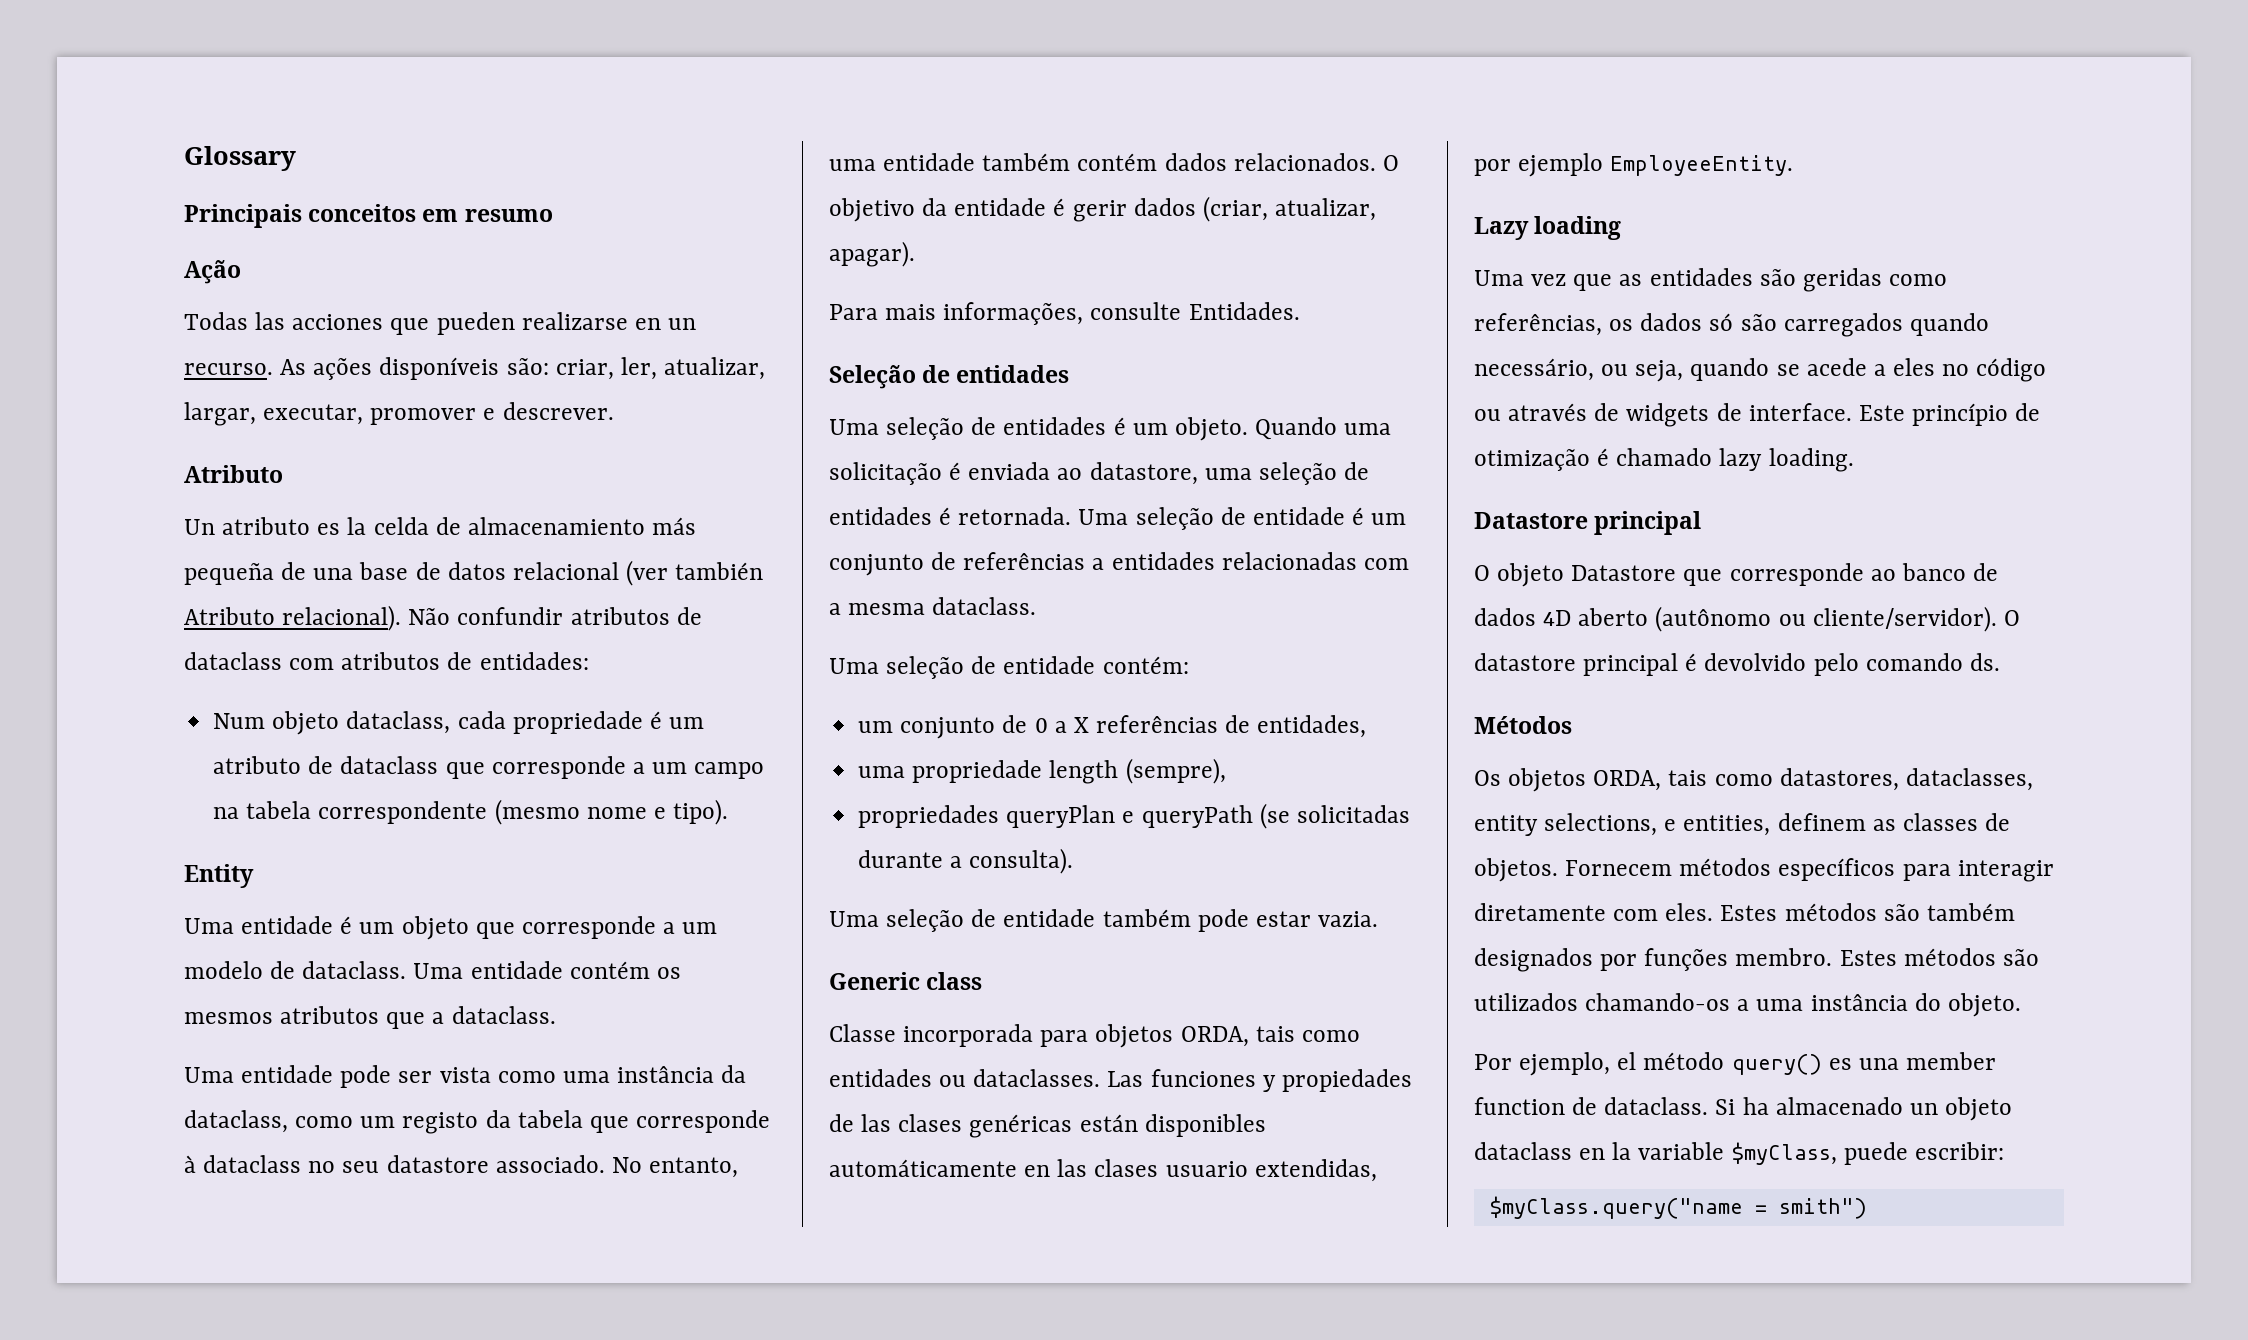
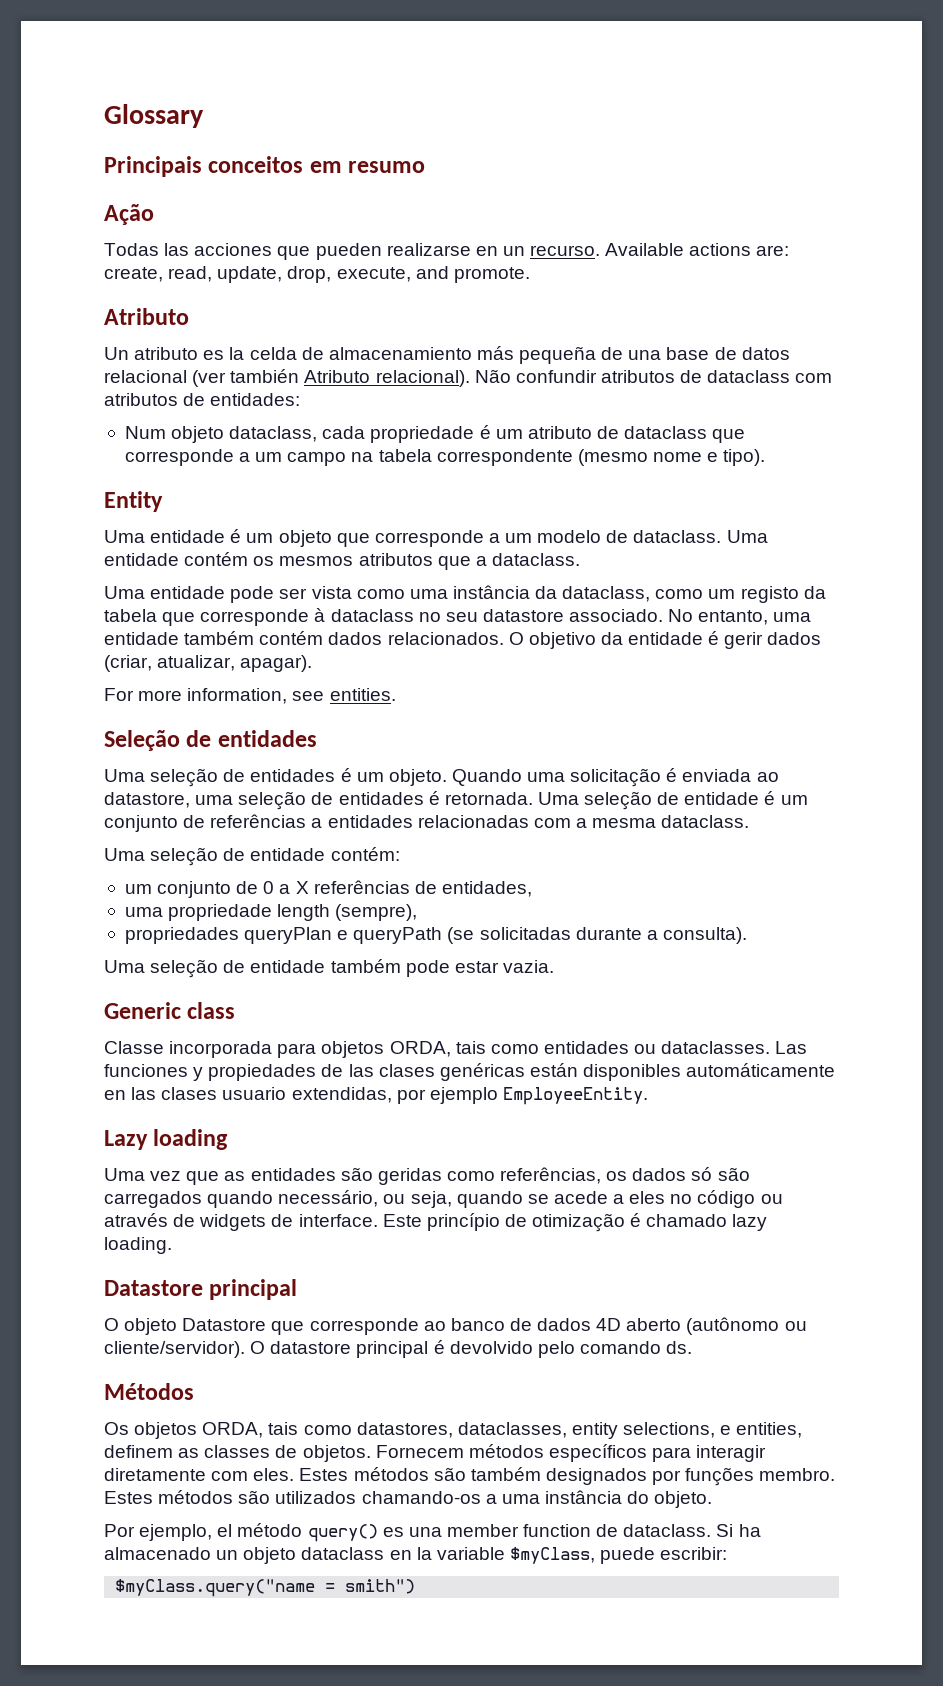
[280,357,766,380] [184,402,614,426] As ações disponíveis são: criar, ler, atualizar, largar, executar, promover e descrever. -> [605,243,790,256] [104,266,530,283] Available actions are: create, read, update, drop, execute, and promote.
[829,302,1300,325] Para mais informações, consulte Entidades. -> [104,688,396,704] For more information, see entities.

